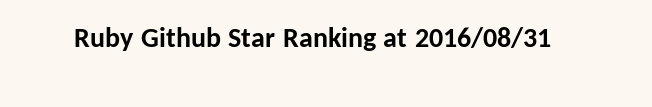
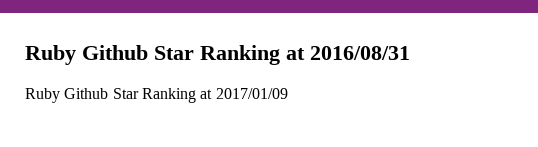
(551, 37) none -> [25,88,288,103] // Ruby Github Star Ranking at 2017/01/09

